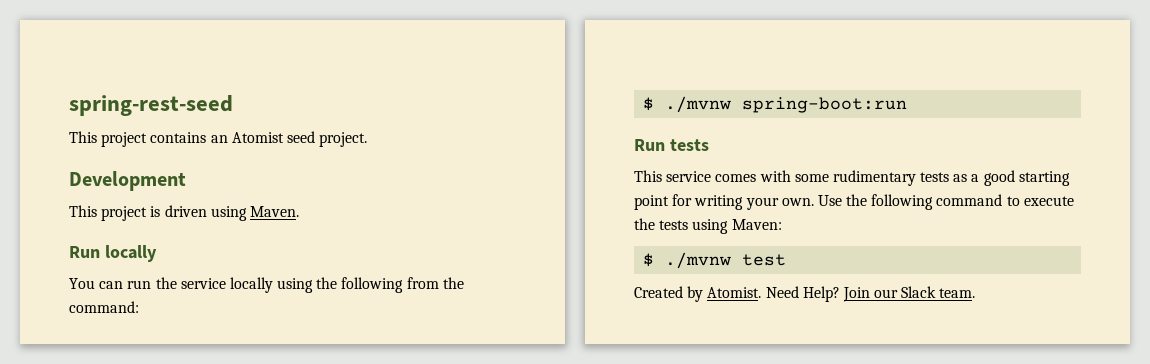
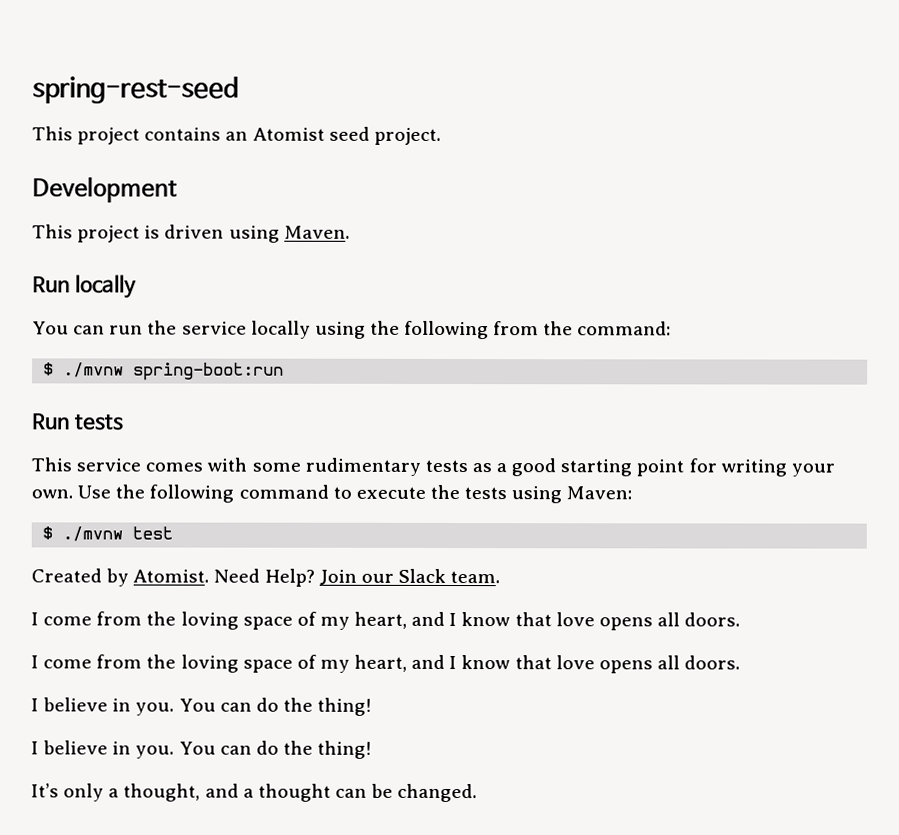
(976, 293) none -> [31,611,741,631] [31,654,741,674] [31,697,373,716] [31,740,373,759] [31,783,478,803] // I come from the loving space of my heart, and I know that love opens all doors. // I come from the loving space of my heart, and I know that love opens all doors. // I believe in you. You can do the thing! // I believe in you. You can do the thing! // It’s only a thought, and a thought can be changed.

